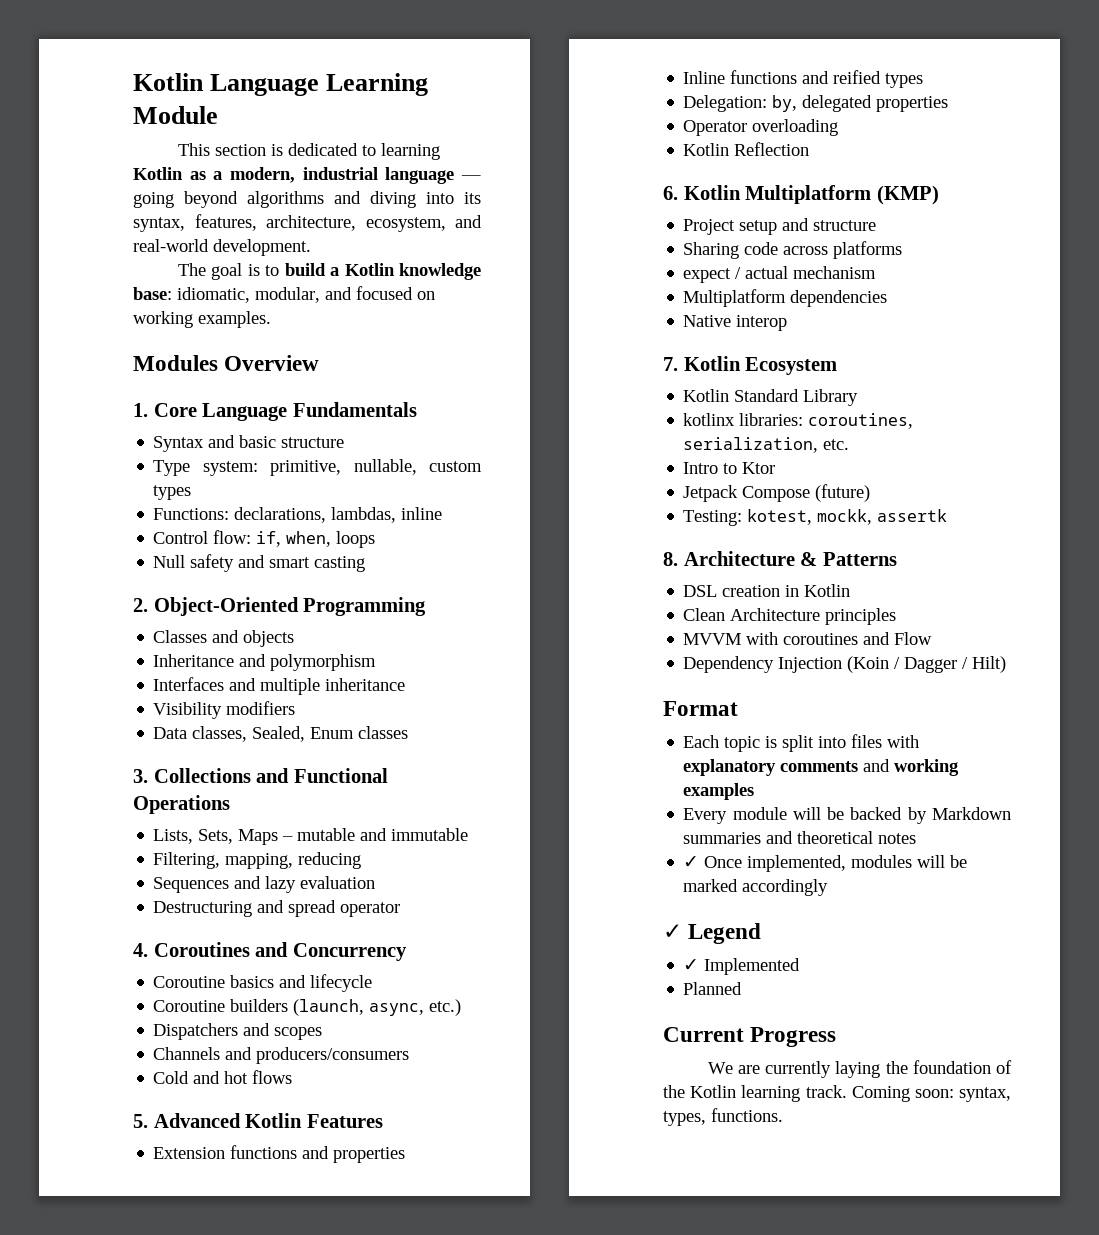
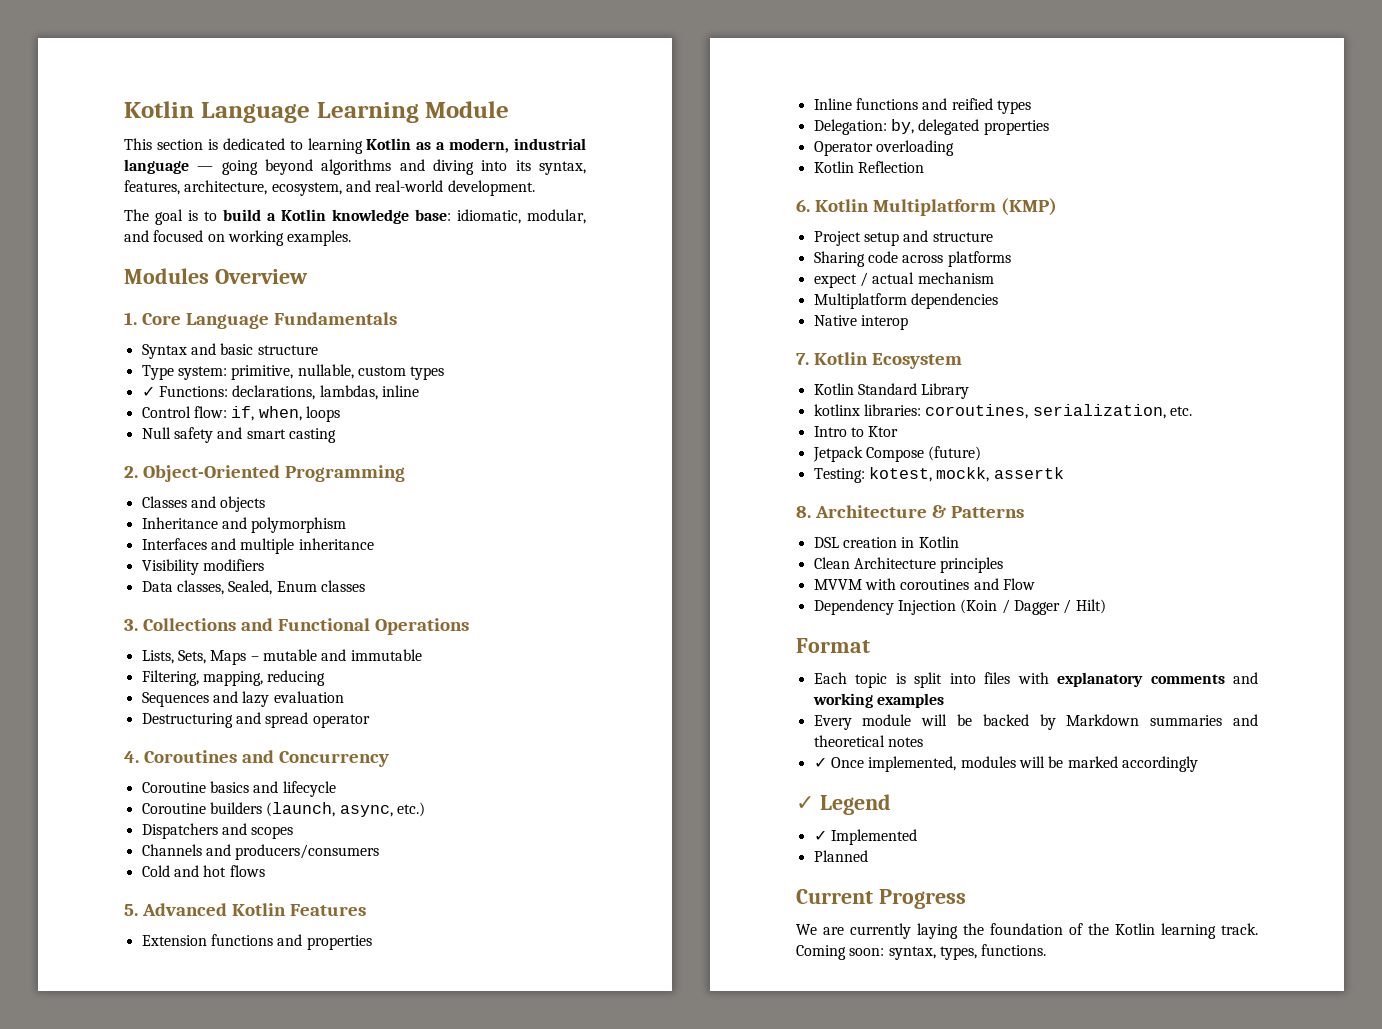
(192, 492) none -> [141,386,155,397] ✓

